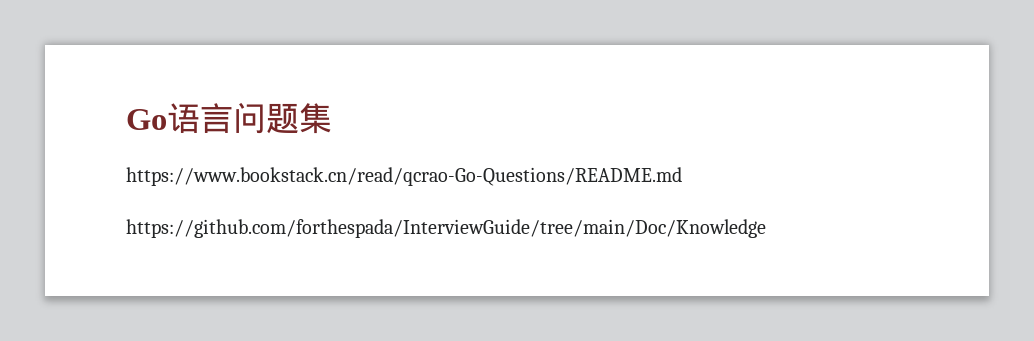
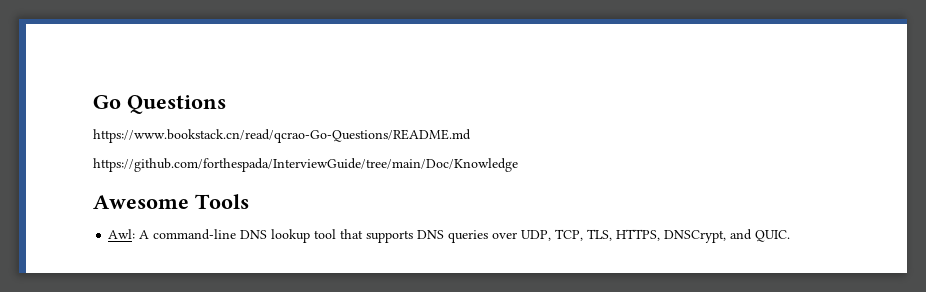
[167,102,332,134] 语言问题集 -> [127,95,226,114] Questions
(766, 228) none -> [93,194,249,209] [108,229,791,243] // Awesome Tools // Awl: A command-line DNS lookup tool that supports DNS queries over UDP, TCP, TLS, HTTPS, DNSCrypt, and QUIC.

